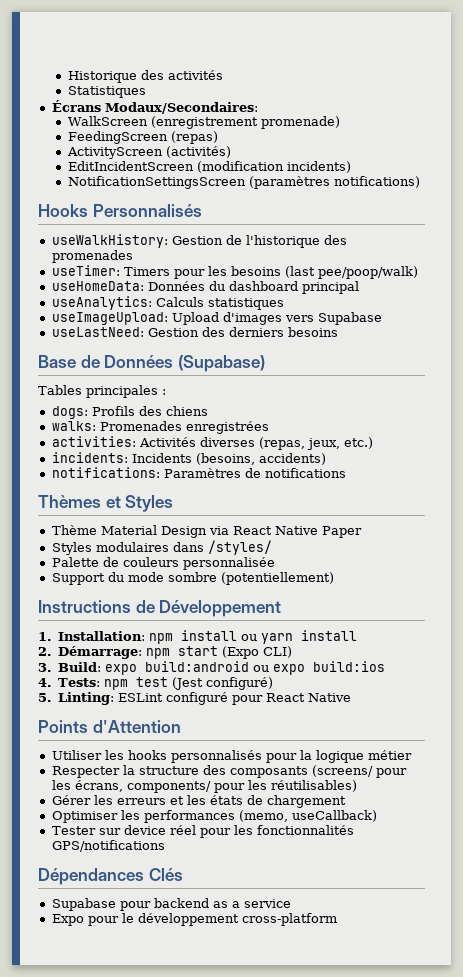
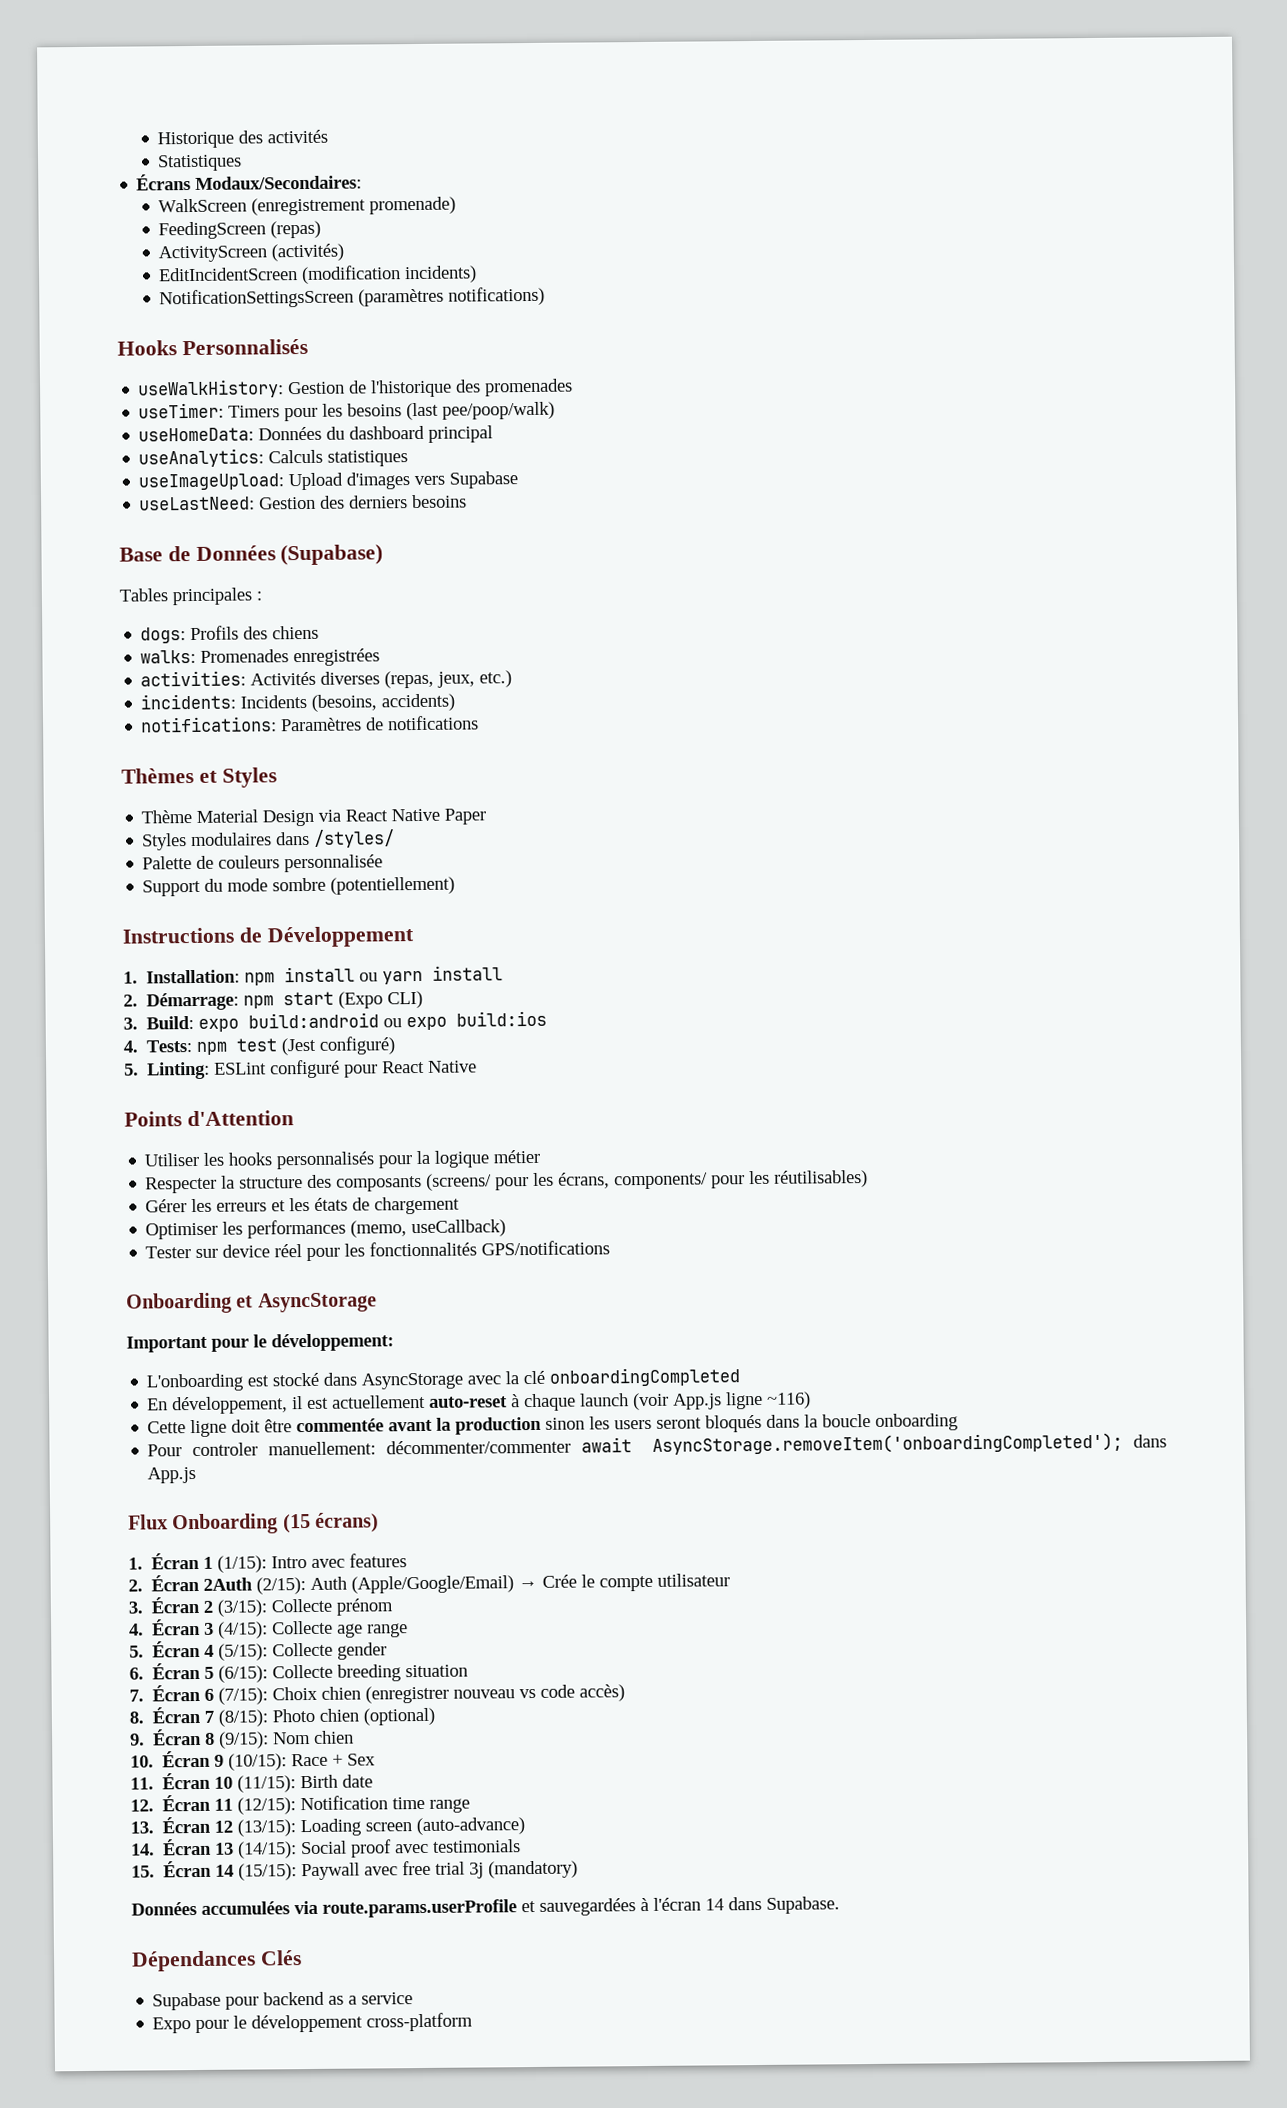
(165, 846) none -> [126,1292,377,1314] [126,1333,394,1353] [146,1367,741,1392] [147,1391,812,1415] [147,1413,959,1438] [147,1432,1167,1457] [147,1466,197,1484] [128,1512,380,1535] [128,1552,408,1573] [128,1573,731,1595] [128,1596,394,1617] [129,1618,409,1639] [129,1640,388,1661] [129,1662,469,1683] [129,1684,626,1705] [129,1706,436,1727] [130,1728,355,1749] [130,1750,377,1771] [130,1772,374,1793] [130,1794,471,1815] [130,1816,526,1837] [131,1838,522,1859] [131,1860,579,1881] [131,1896,840,1918] // Onboarding et AsyncStorage // Important pour le développement: // L'onboarding est stocké dans AsyncStorage avec la clé onboardingCompleted // En développement, il est actuellement auto-reset à chaque launch (voir App.js ligne ~116) // Cette ligne doit être commentée avant la production sinon les users seront bloqués dans la boucle onboarding // Pour controler manuellement: décommenter/commenter await AsyncStorage.removeItem('onboardingCompleted'); dans App.js // Flux Onboarding (15 écrans) // 1. Écran 1 (1/15): Intro avec features // 2. Écran 2Auth (2/15): Auth (Apple/Google/Email) → Crée le compte utilisateur // 3. Écran 2 (3/15): Collecte prénom // 4. Écran 3 (4/15): Collecte age range // 5. Écran 4 (5/15): Collecte gender // 6. Écran 5 (6/15): Collecte breeding situation // 7. Écran 6 (7/15): Choix chien (enregistrer nouveau vs code accès) // 8. Écran 7 (8/15): Photo chien (optional) // 9. Écran 8 (9/15): Nom chien // 10. Écran 9 (10/15): Race + Sex // 11. Écran 10 (11/15): Birth date // 12. Écran 11 (12/15): Notification time range // 13. Écran 12 (13/15): Loading screen (auto-advance) // 14. Écran 13 (14/15): Social proof avec testimonials // 15. Écran 14 (15/15): Paywall avec free trial 3j (mandatory) // Données accumulées via route.params.userProfile et sauvegardées à l'écran 14 dans Supabase.

